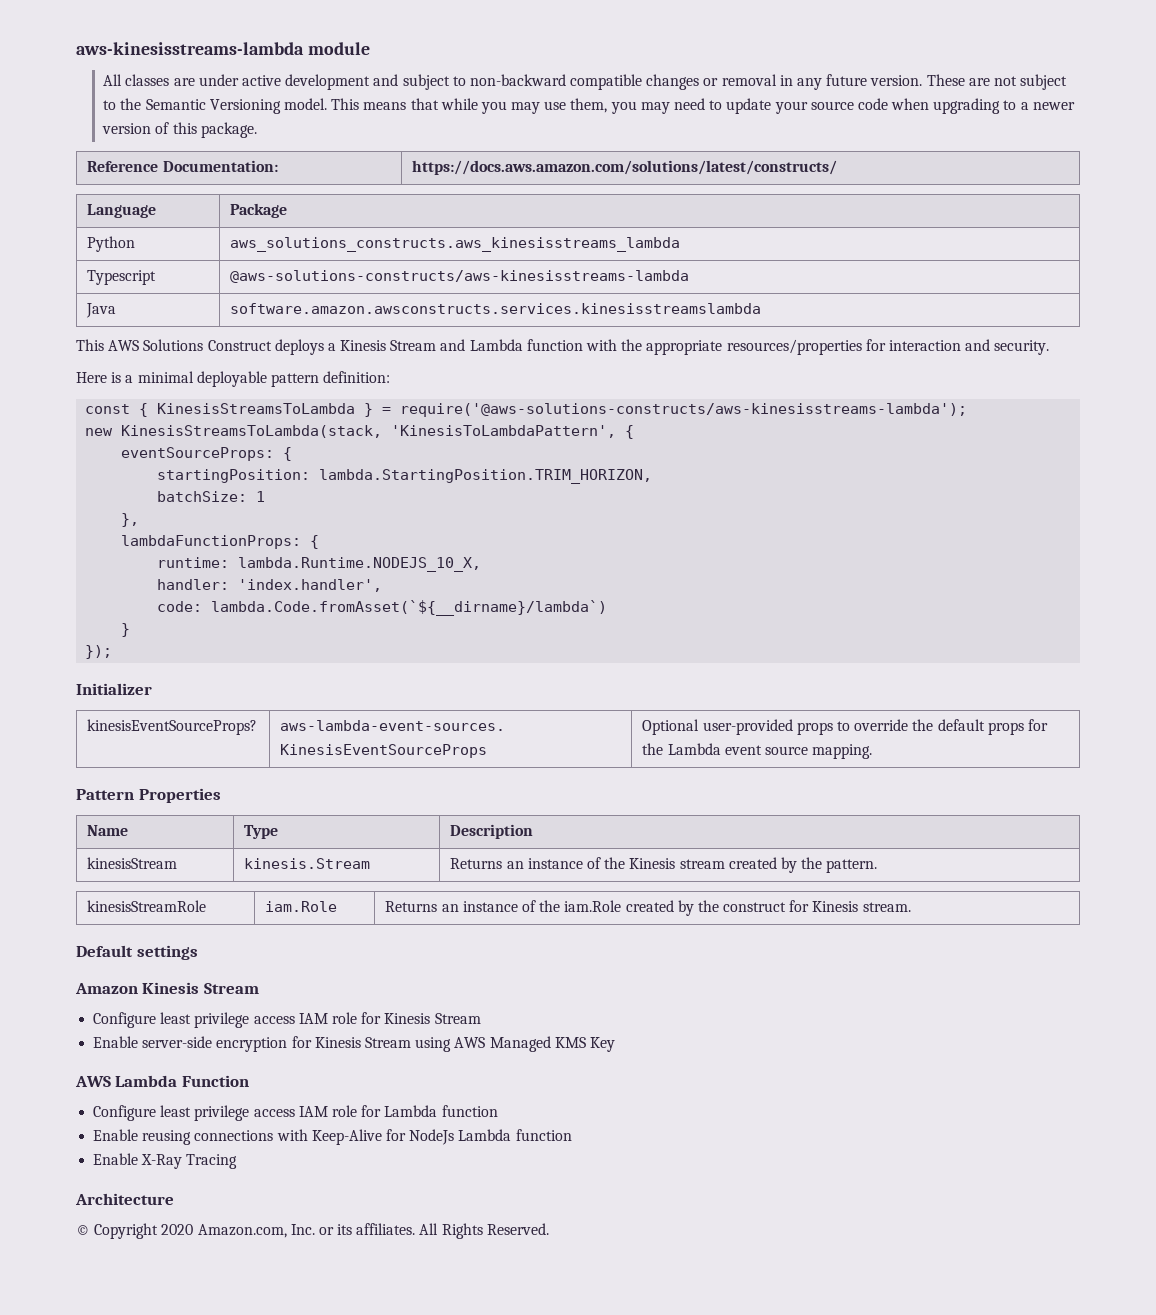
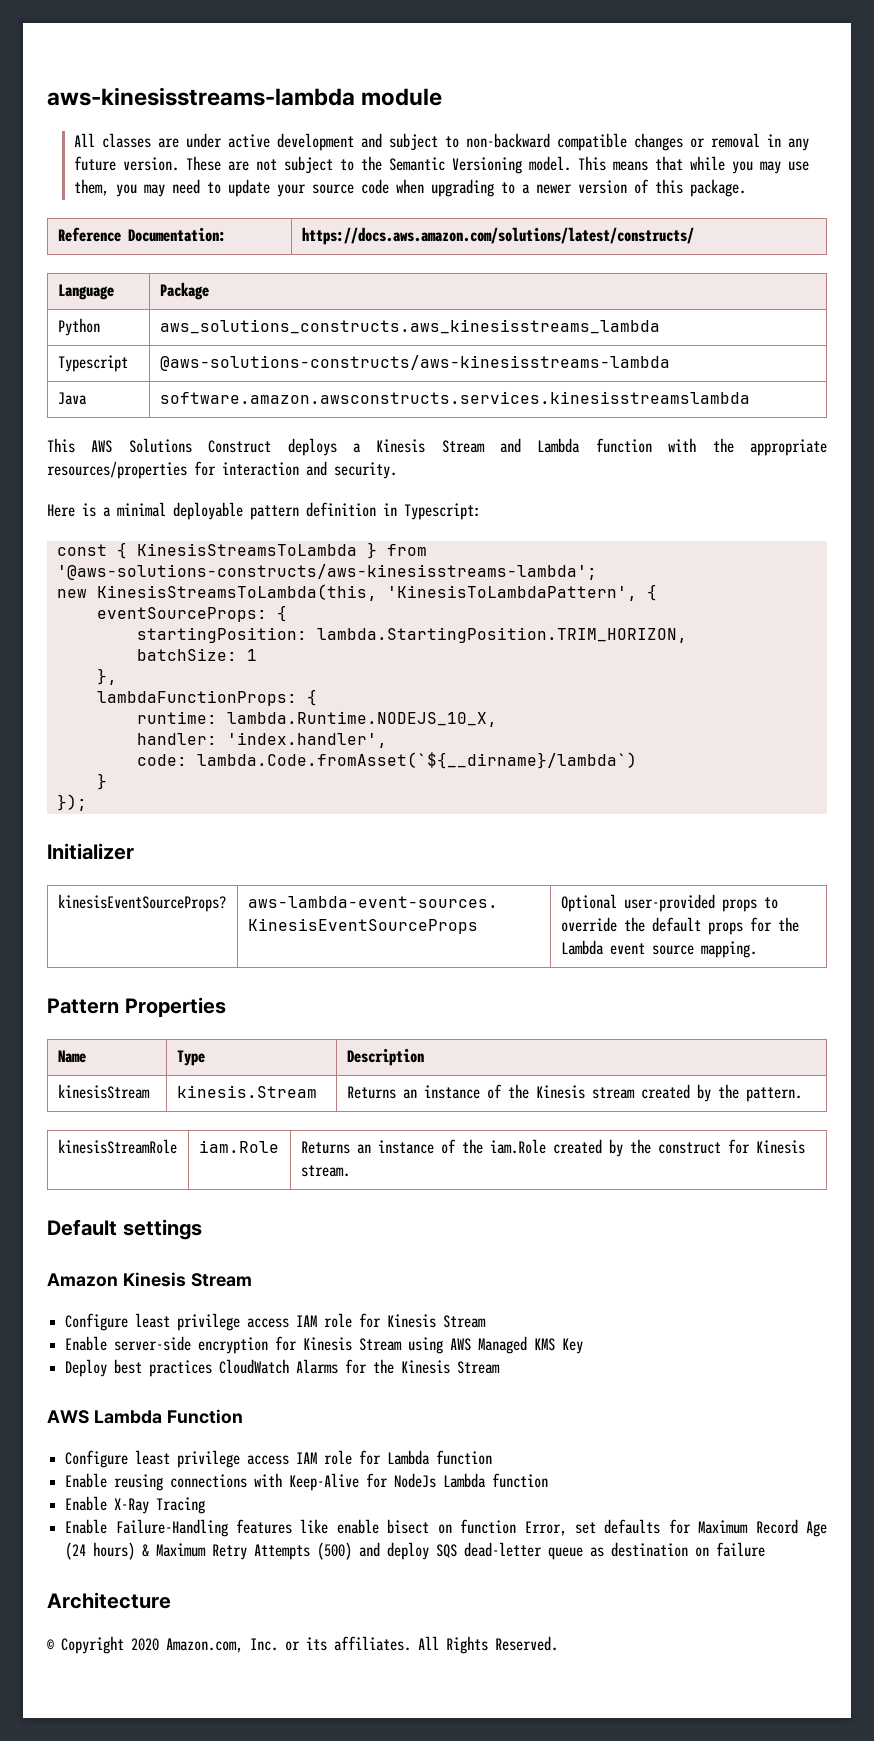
[323,371,391,383] definition: -> [306,502,481,520] definition in Typescript:
[382,403,968,417] = require('@aws-solutions-constructs/aws-kinesisstreams-lambda'); -> [386,544,427,556] [56,564,597,580] from '@aws-solutions-constructs/aws-kinesisstreams-lambda';
[121,425,383,438] KinesisStreamsToLambda(stack, -> [96,584,377,601] KinesisStreamsToLambda(this,
(615, 1044) none -> [65,1359,501,1377] // Deploy best practices CloudWatch Alarms for the Kinesis Stream
(238, 1161) none -> [65,1519,828,1537] [65,1542,766,1560] // Enable Failure-Handling features like enable bisect on function Error, set defaults for Maximum Record Age (24 hours) & Maximum Retry Attempts (500) and deploy SQS dead-letter queue as destination on failure

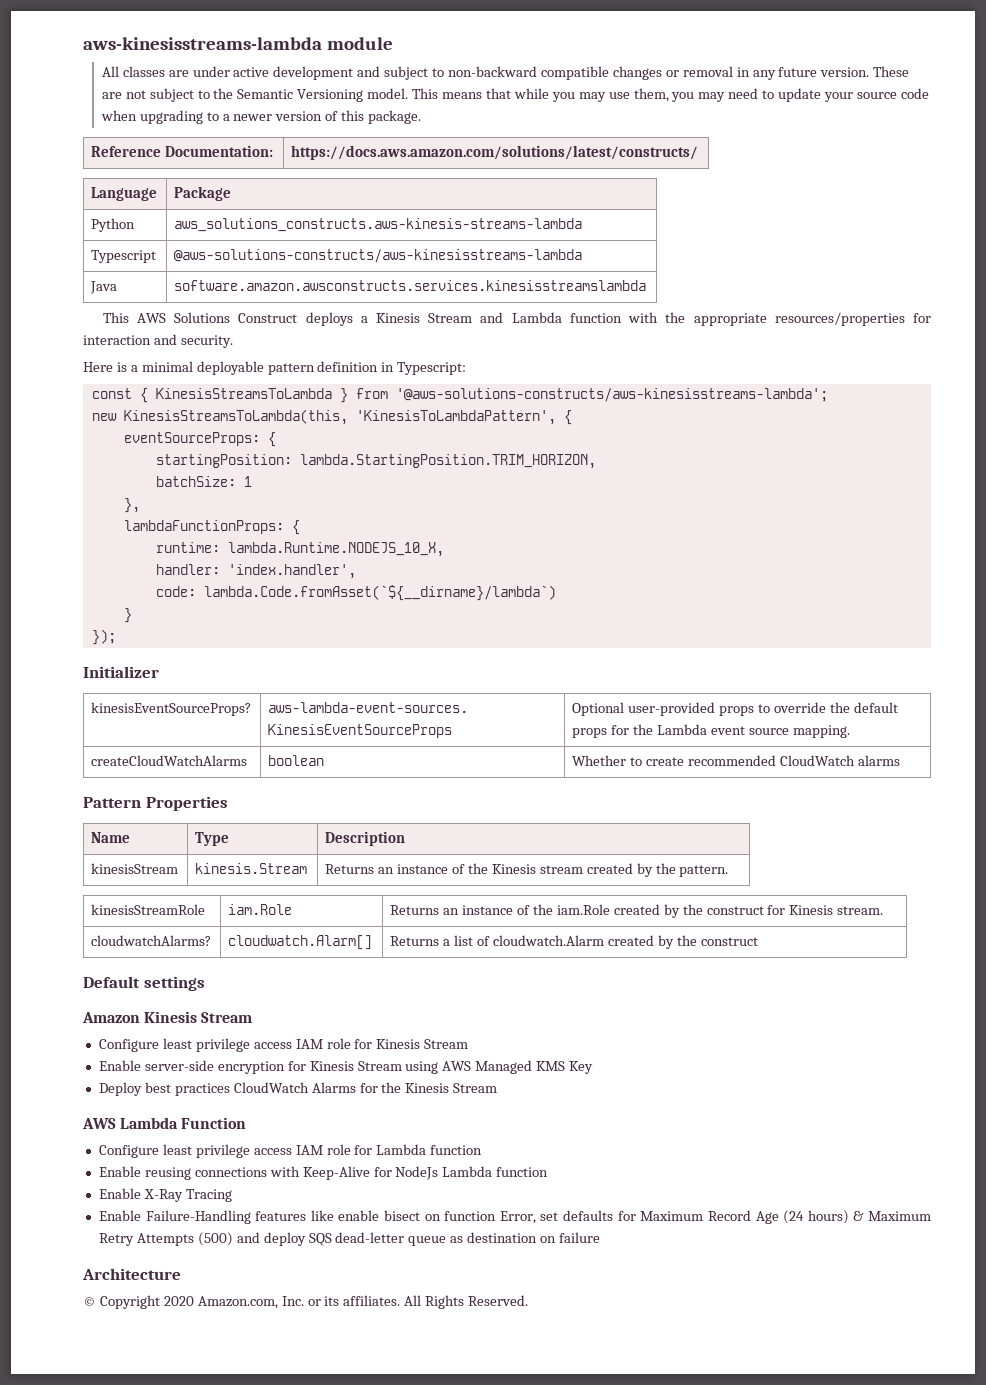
[159,319,660,334] aws_solutions_constructs.aws_kinesisstreams_lambda -> [174,218,583,232] aws_solutions_constructs.aws-kinesis-streams-lambda
(757, 949) none -> [91,755,248,766] [268,755,325,766] [572,755,900,766] // createCloudWatchAlarms | boolean | Whether to create recommended CloudWatch alarms
(350, 1171) none -> [91,935,212,946] [228,935,373,950] [390,935,758,949] // cloudwatchAlarms? | cloudwatch.Alarm[] | Returns a list of cloudwatch.Alarm created by the construct

